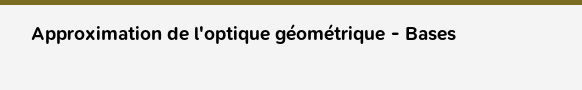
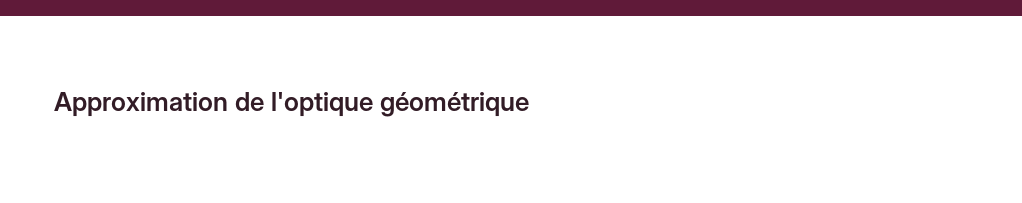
[390,27,456,41] - Bases -> (530, 104) none

